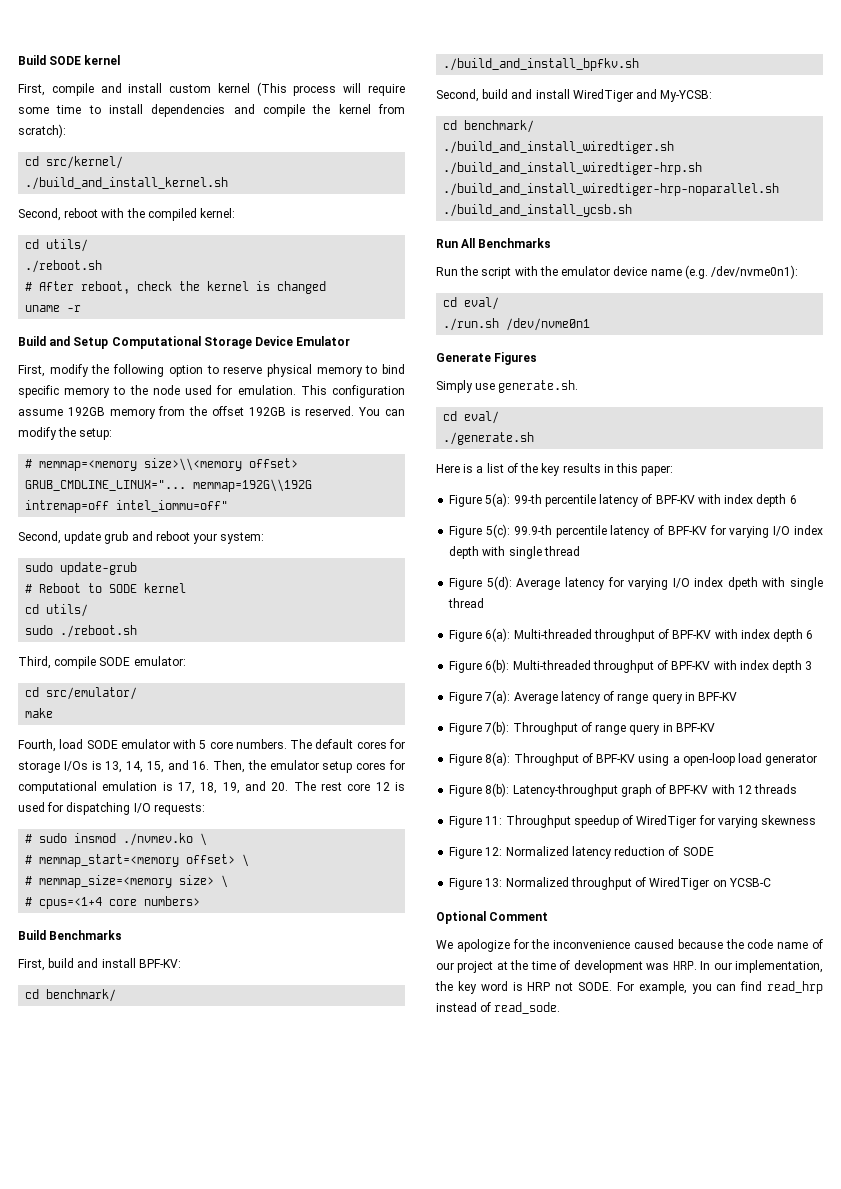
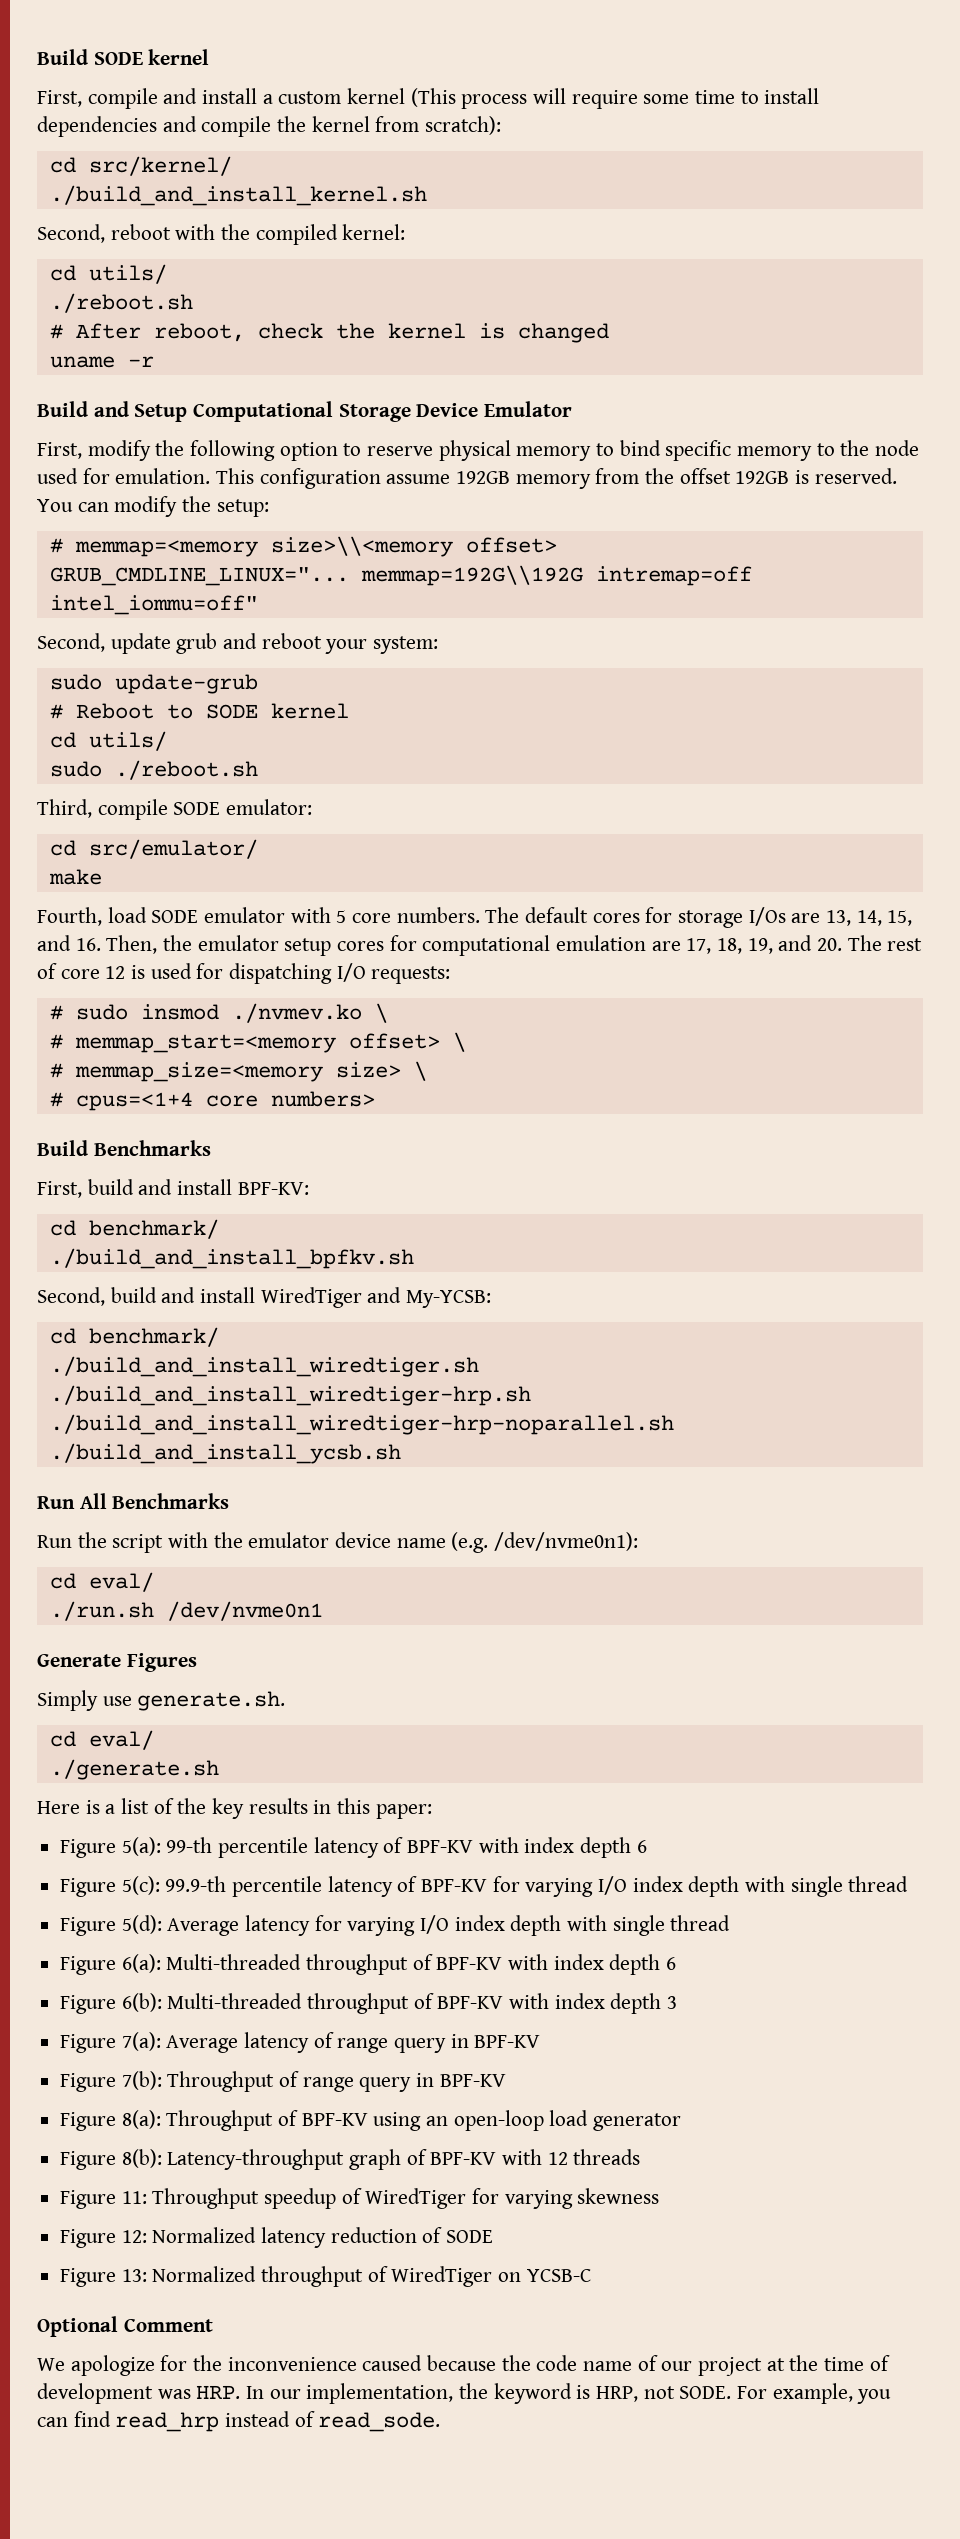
(163, 88) none -> [262,94,273,104] a
[91,761,102,770] is -> [791,913,821,923] are
[162,782,173,791] is -> [651,941,681,951] are
(342, 786) none -> [37,963,57,979] of
[727,577,758,590] dpeth -> [510,1915,562,1936] depth
[672,756,680,763] a -> [426,2116,449,2126] an
[457,981,551,994] key word is HRP -> [493,2383,639,2404] keyword is HRP,

